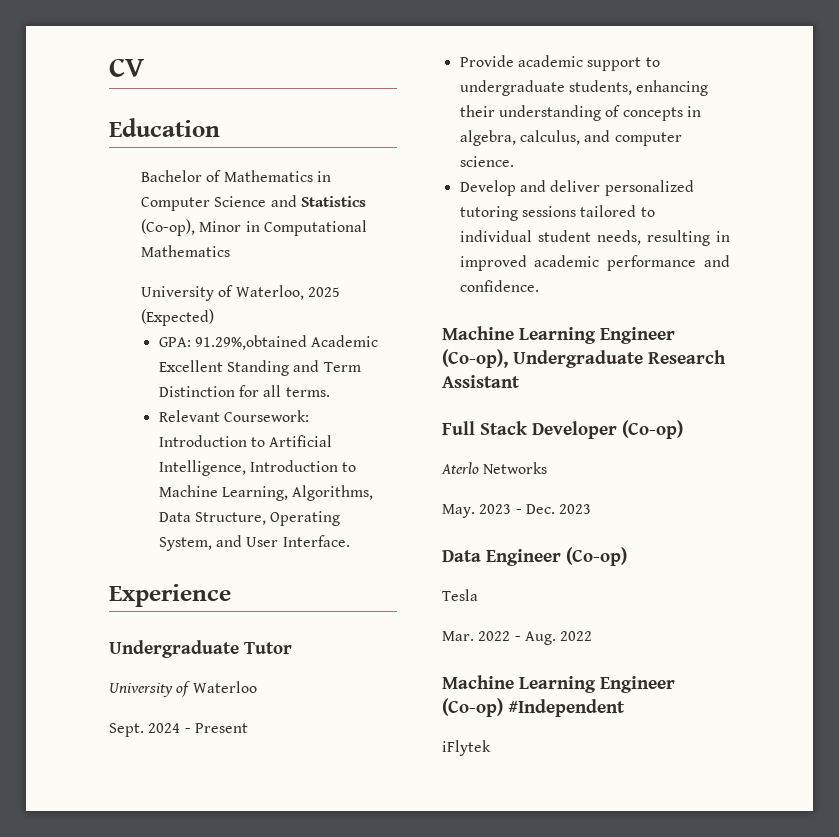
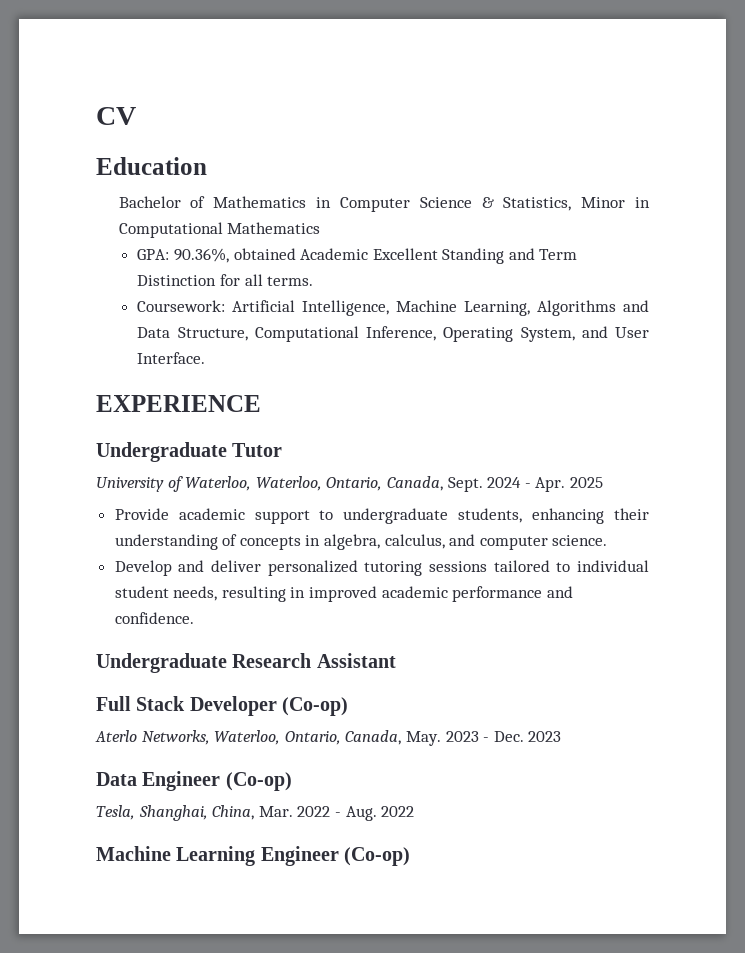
[270,195,366,207] [140,219,195,236] and Statistics (Co-op), -> [481,197,572,211] & Statistics,
[140,285,340,301] [140,309,214,326] // University of Waterloo, 2025 (Expected) -> (321, 228) none
[194,335,307,350] 91.29%,obtained -> [173,248,296,263] 90.36%, obtained
[158,410,309,422] [158,435,333,447] [158,460,357,476] [158,485,374,501] [158,512,266,525] Relevant Coursework: Introduction to Artificial Intelligence, Introduction to Machine Learning, Algorithms, Data Structure, -> [137,300,649,316] [137,326,437,342] Coursework: Artificial Intelligence, Machine Learning, Algorithms and Data Structure, Computational Inference,
[109,584,231,607] Experience -> [96,395,261,412] EXPERIENCE
[192,681,257,693] Waterloo // -> [185,476,443,491] Waterloo, Waterloo, Ontario, Canada,
[194,723,248,733] Present -> [535,477,603,492] Apr. 2025
[442,326,675,344] [442,349,508,368] Machine Learning Engineer (Co-op), -> (194, 618) none
[483,462,548,474] Networks // -> [141,730,402,745] Networks, Waterloo, Ontario, Canada,
[442,589,478,601] Tesla // -> [96,805,255,821] Tesla, Shanghai, China,
[508,699,625,717] [442,740,491,756] #Independent // iFlytek -> (411, 856) none

